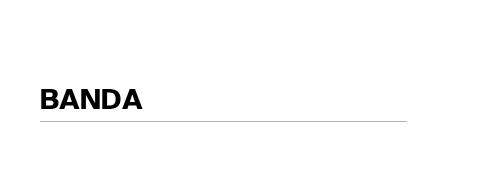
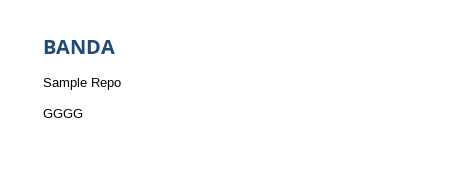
(143, 99) none -> [43,78,121,90] [43,109,83,118] // Sample Repo // GGGG

